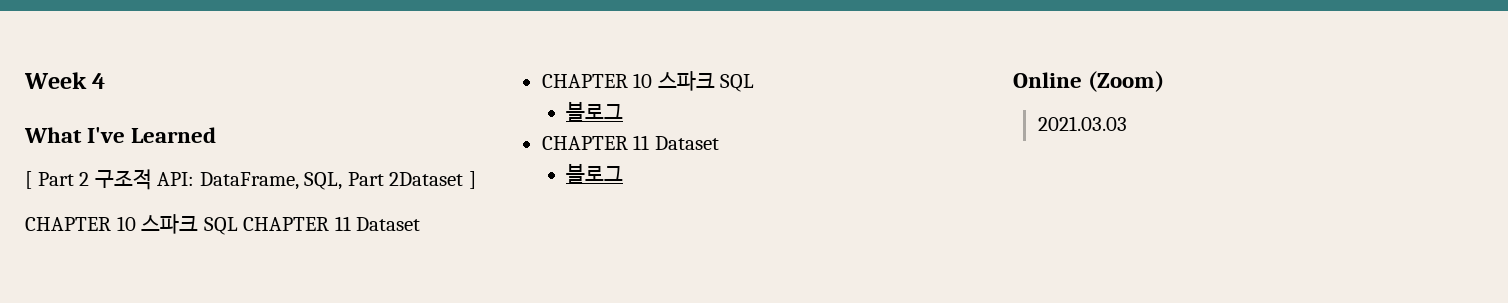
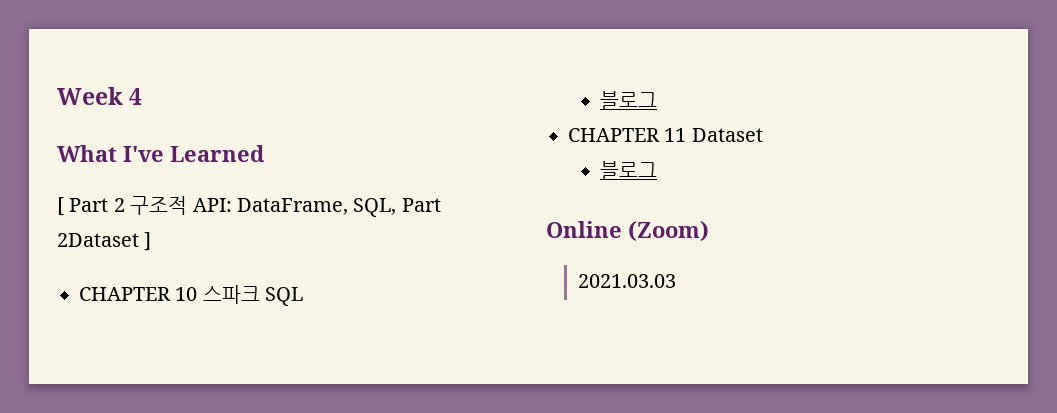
[25,214,421,235] // CHAPTER 10 스파크 SQL CHAPTER 11 Dataset -> (152, 241) none

